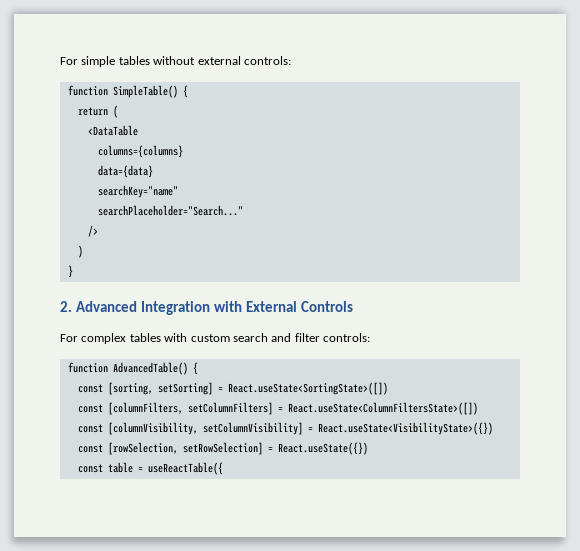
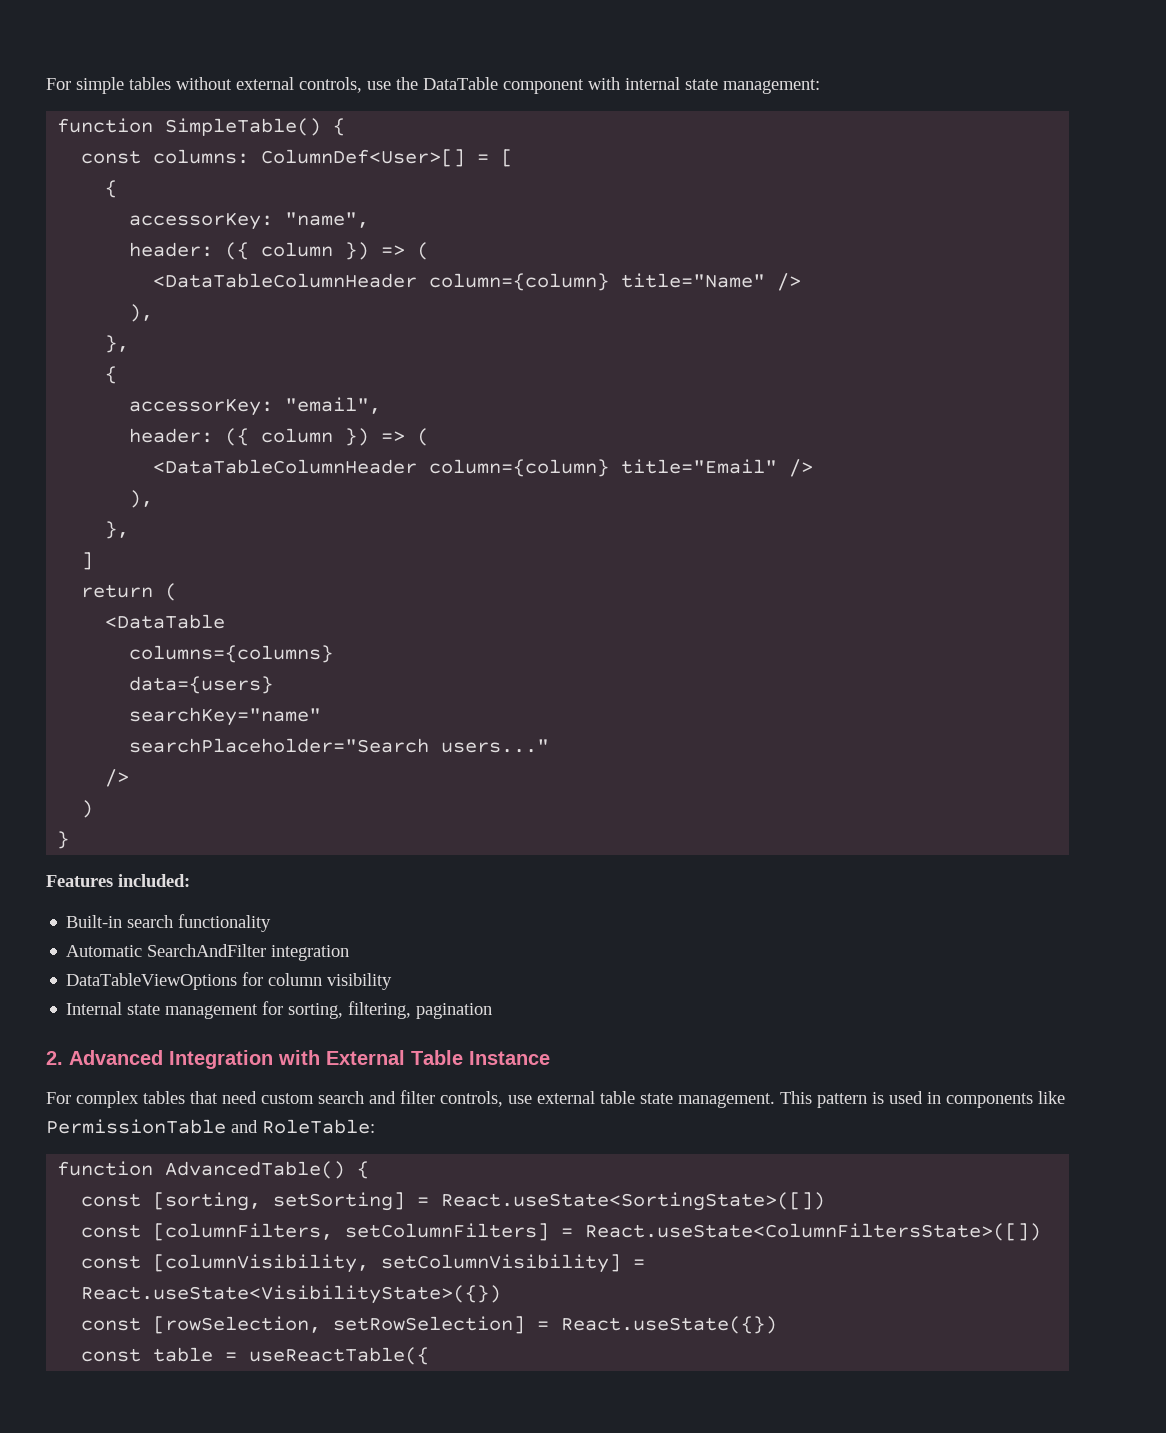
[243,56,291,65] [67,85,188,98] controls: // function SimpleTable() { -> [299,77,820,94] [57,118,346,136] [81,149,514,167] [105,180,118,198] [129,212,370,230] [129,242,430,260] [153,273,802,291] [129,304,154,322] [105,335,130,353] [105,366,118,384] [129,397,382,416] [129,428,430,446] [153,459,814,477] [129,490,154,508] [105,521,130,539] [81,552,94,570] controls, use the DataTable component with internal state management: // function SimpleTable() { // const columns: ColumnDef<User>[] = [ // { // accessorKey: "name", // header: ({ column }) => ( // <DataTableColumnHeader column={column} title="Name" /> // ), // }, // { // accessorKey: "email", // header: ({ column }) => ( // <DataTableColumnHeader column={column} title="Email" /> // ), // }, // ]
[97,165,153,178] data={data} -> [129,676,274,694] data={users}
[97,205,243,216] searchPlaceholder="Search..." -> [129,738,550,753] searchPlaceholder="Search users..."
(73, 271) none -> [46,874,190,887] [66,914,272,932] [66,944,350,961] [66,972,393,990] [66,1001,493,1019] // Features included: // Built-in search functionality // Automatic SearchAndFilter integration // DataTableViewOptions for column visibility // Internal state management for sorting, filtering, pagination
[300,301,353,312] Controls -> [411,1050,550,1065] Table Instance
[164,333,188,342] with -> [190,1091,257,1104] that need
[323,333,370,342] controls: -> [440,1091,1065,1108] [46,1119,375,1134] controls, use external table state management. This pattern is used in components like PermissionTable and RoleTable:

